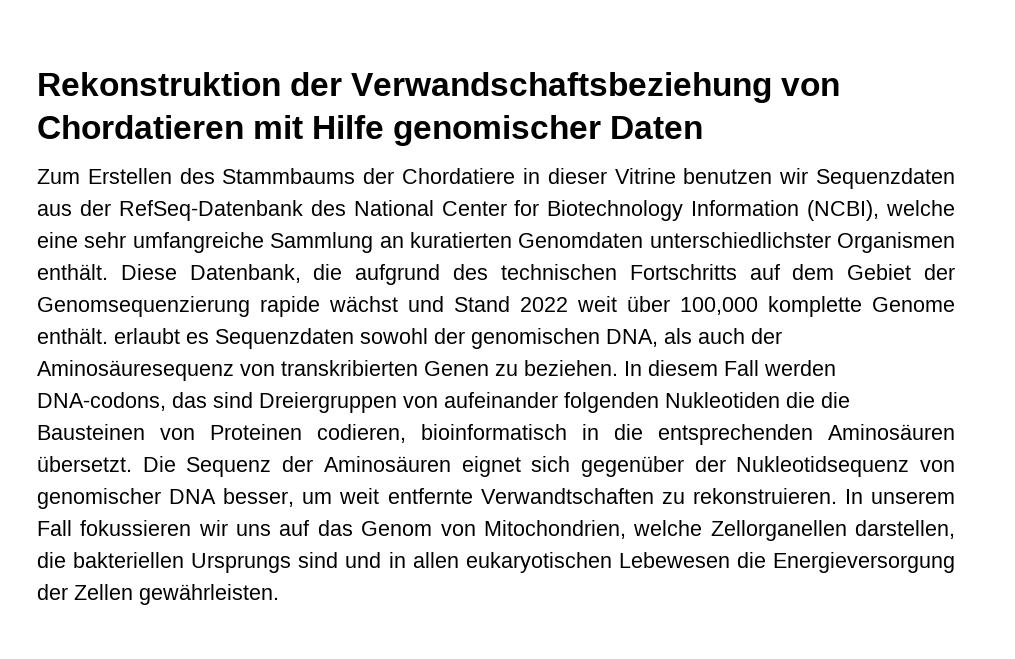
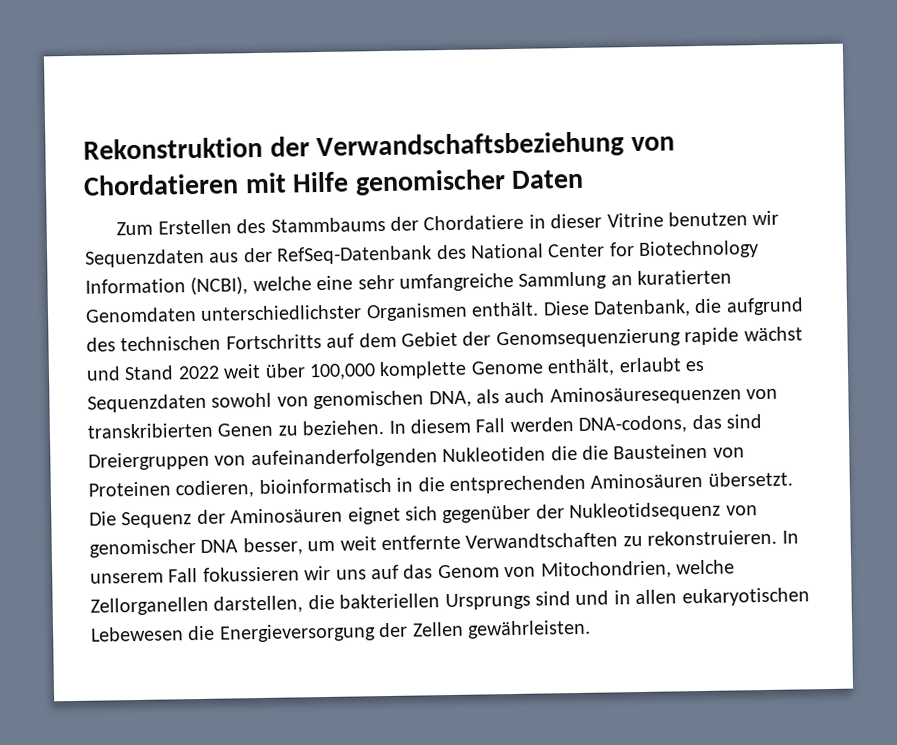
[37,328,108,344] enthält. -> [547,358,616,377] enthält,
[434,328,465,344] der -> [276,396,309,407] von
[751,328,782,344] [37,360,234,381] der Aminosäuresequenz -> [549,385,742,406] Aminosäuresequenzen
[444,392,659,413] aufeinander folgenden -> [250,448,438,469] aufeinanderfolgenden

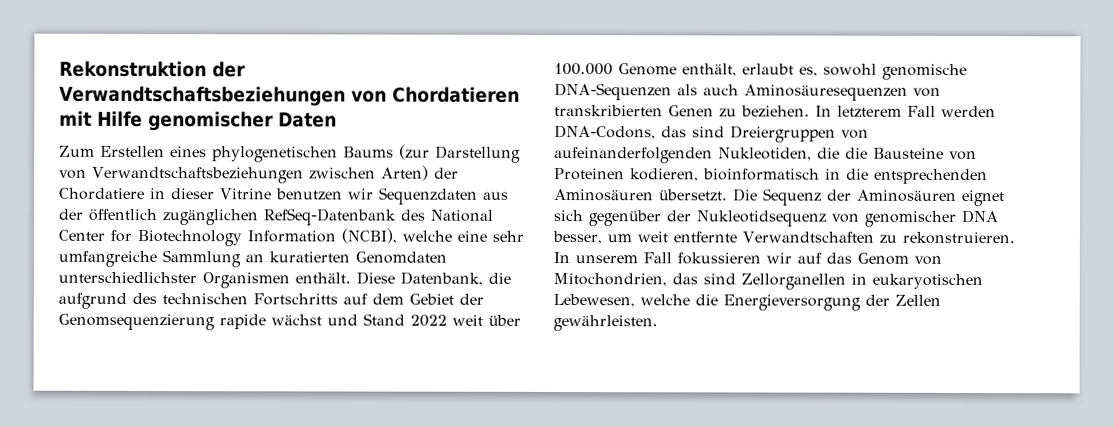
[316,131,625,161] Verwandschaftsbeziehung -> [59,85,346,107] Verwandtschaftsbeziehungen
[236,216,386,234] des Stammbaums -> [170,144,521,163] [59,165,429,184] eines phylogenetischen Baums (zur Darstellung von Verwandtschaftsbeziehungen zwischen Arten)
(273, 255) none -> [88,208,259,226] öffentlich zugänglichen
[309,360,468,381] 100,000 komplette -> [554,62,613,76] 100.000
[684,360,705,372] [87,390,472,413] es Sequenzdaten sowohl von genomischen DNA, -> [799,63,967,80] [554,82,672,101] es, sowohl genomische DNA-Sequenzen
[410,418,471,434] diesem -> [837,105,902,118] letzterem
[578,415,688,434] DNA-codons, -> [554,124,656,140] DNA-Codons,
[442,446,547,463] Nukleotiden -> [718,147,812,161] Nukleotiden,
[613,443,709,460] Bausteinen -> [873,147,944,159] Bausteine
[175,480,255,499] codieren, -> [630,168,699,182] kodieren,
[335,569,367,580] uns -> (792, 258) none
[675,559,735,575] [90,587,810,616] [91,626,184,642] welche Zellorganellen darstellen, die bakteriellen Ursprungs sind und in allen eukaryotischen Lebewesen -> [672,273,983,290] [553,293,690,308] das sind Zellorganellen in eukaryotischen Lebewesen, welche

